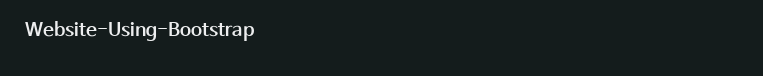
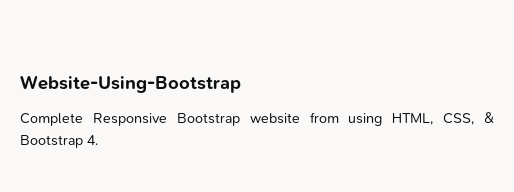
(254, 31) none -> [20,112,494,126] [20,135,98,148] // Complete Responsive Bootstrap website from using HTML, CSS, & Bootstrap 4.

